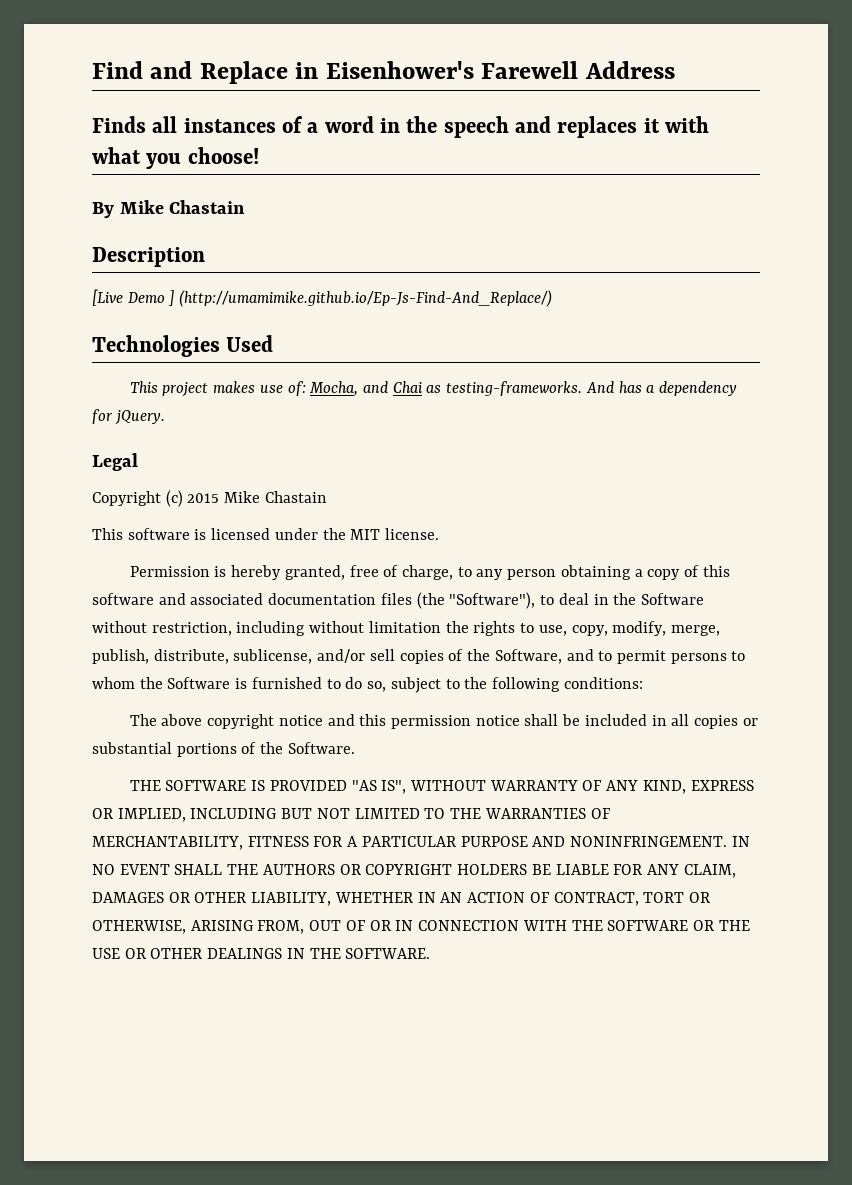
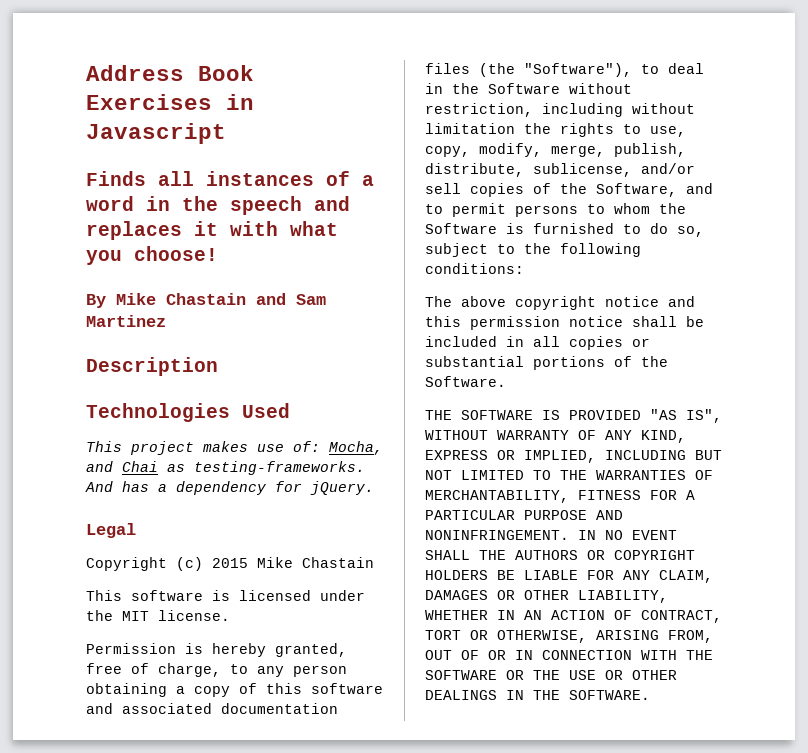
[92,61,675,84] Find and Replace in Eisenhower's Farewell Address -> [86,65,254,81] [86,94,254,110] [86,123,226,144] Address Book Exercises in Javascript
[92,247,205,267] [92,289,553,307] // Description // [Live Demo ] (http://umamimike.github.io/Ep-Js-Find-And_Replace/) -> [256,293,326,305] [86,315,166,327] [86,357,218,376] and Sam Martinez // Description

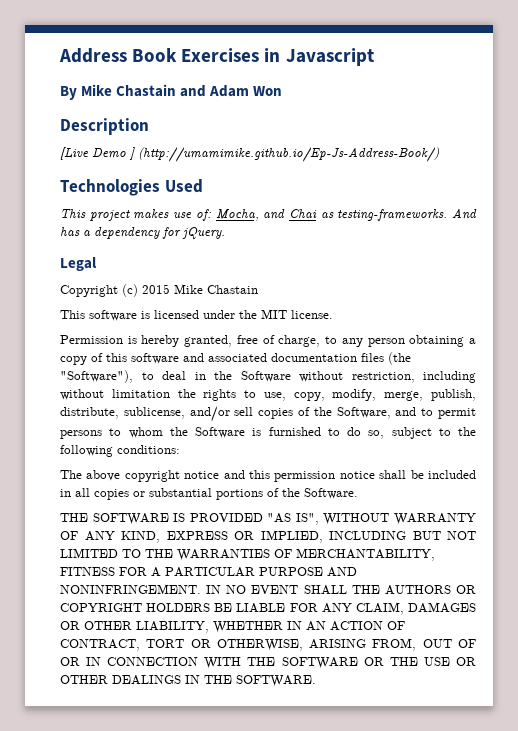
[86,171,374,186] [86,196,350,215] [86,221,338,240] [86,246,218,265] // Finds all instances of a word in the speech and replaces it with what you choose! -> (374, 57) none
[296,294,326,305] [86,315,166,327] Sam Martinez -> [209,85,283,97] Adam Won
(218, 366) none -> [60,147,439,162] // [Live Demo ] (http://umamimike.github.io/Ep-Js-Address-Book/)

